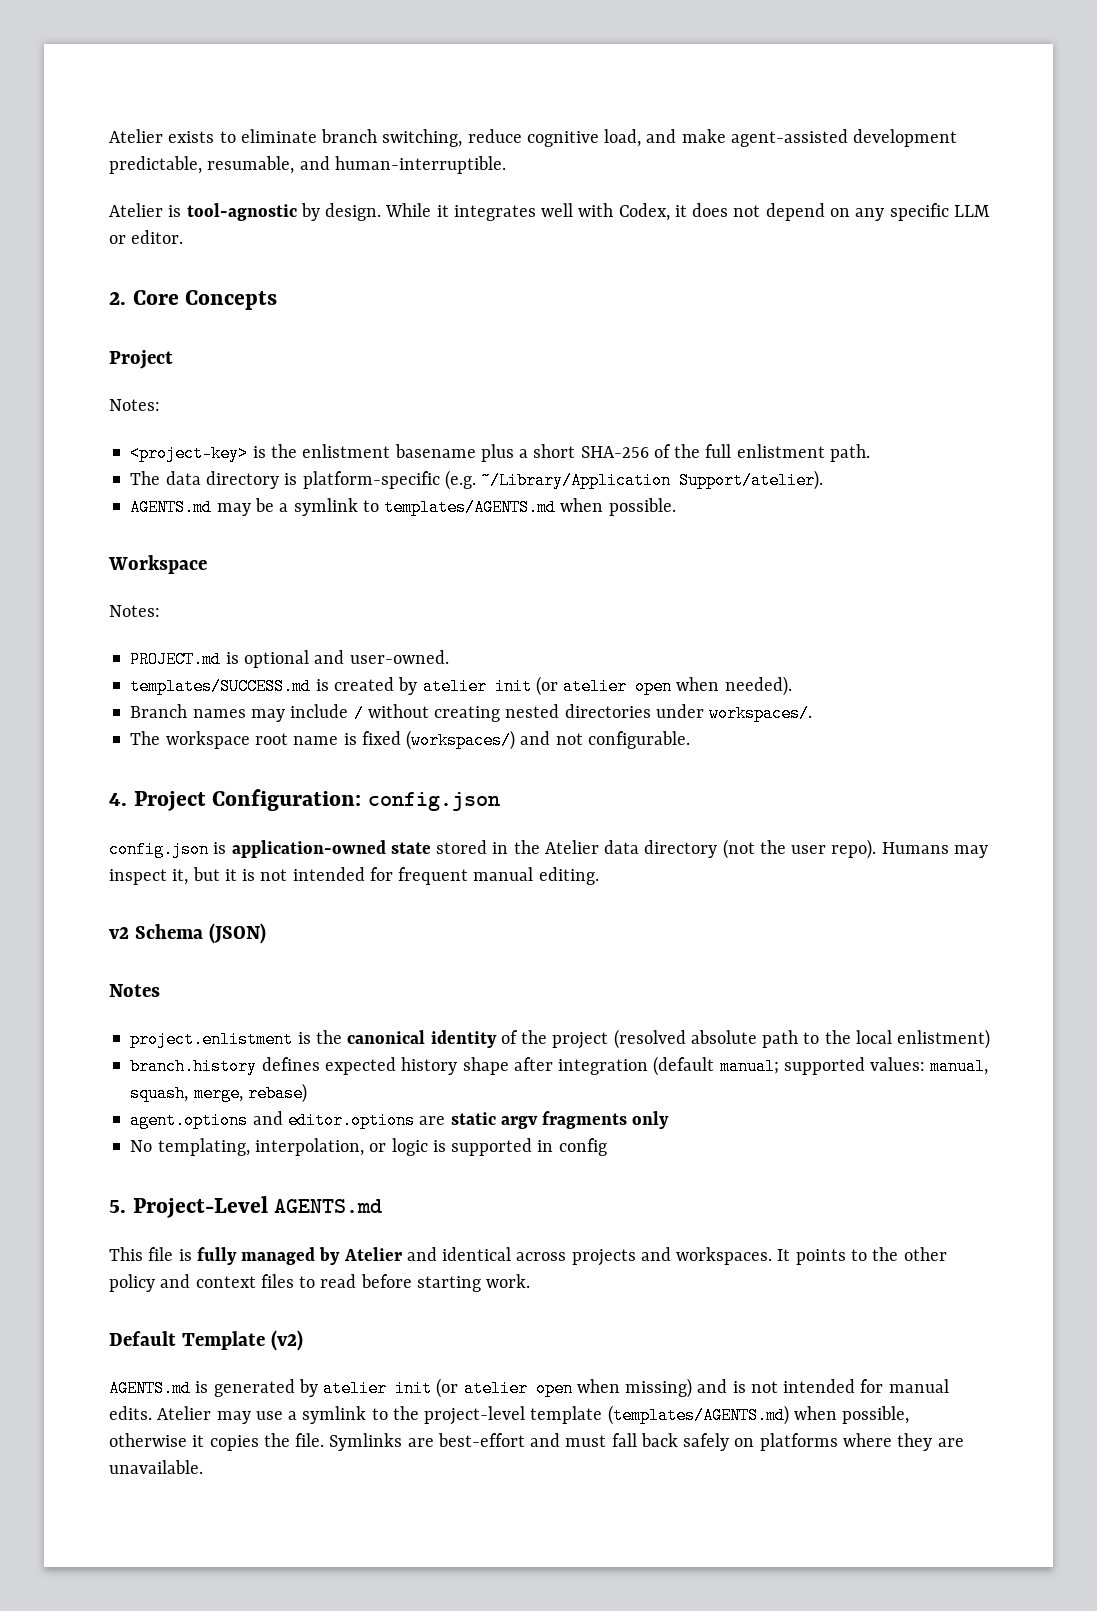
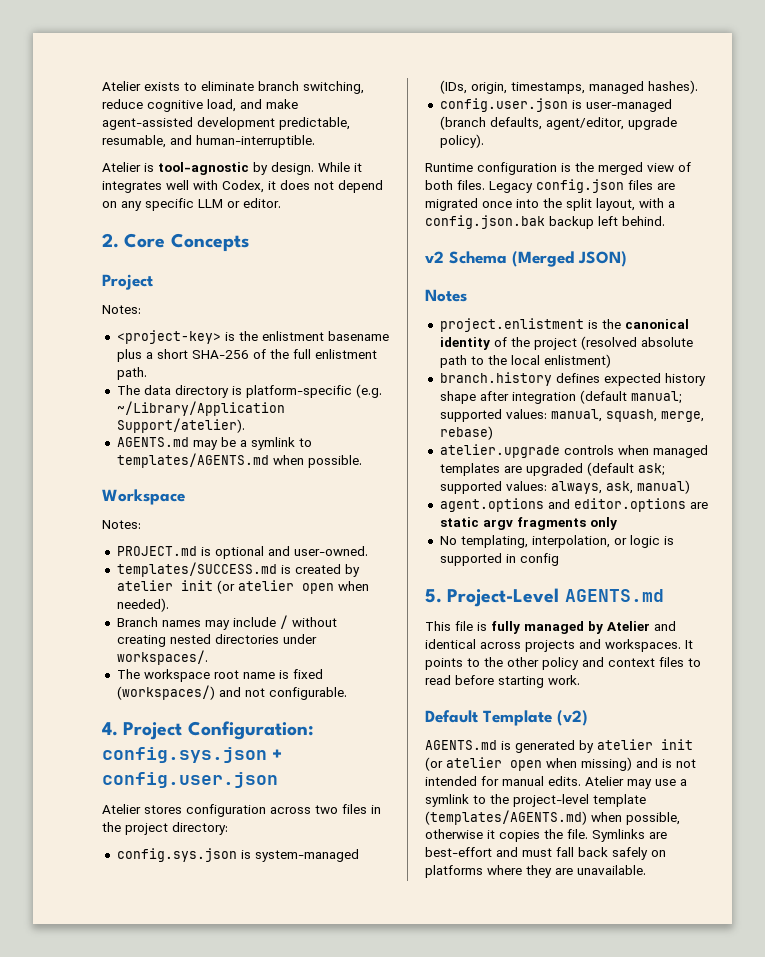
[367,792,500,811] [109,839,988,859] [109,867,599,885] config.json // config.json is application-owned state stored in the Atelier data directory (not the user repo). Humans may inspect it, but it is not intended for frequent manual editing. -> [102,747,283,763] [102,772,278,788] [102,804,381,817] [102,822,228,835] [116,848,359,862] [439,80,698,94] [439,98,672,112] [439,116,677,130] [439,134,484,148] [425,162,691,175] [425,179,675,193] [425,198,675,211] [425,215,665,229] config.sys.json + config.user.json // Atelier stores configuration across two files in the project directory: // config.sys.json is system-managed (IDs, origin, timestamps, managed hashes). // config.user.json is user-managed (branch defaults, agent/editor, upgrade policy). // Runtime configuration is the merged view of both files. Legacy config.json files are migrated once into the split layout, with a config.json.bak backup left behind.
[208,923,266,944] (JSON) -> [512,251,627,267] (Merged JSON)
(307, 1093) none -> [439,444,708,458] [439,462,665,476] [439,480,690,494] // atelier.upgrade controls when managed templates are upgraded (default ask; supported values: always, ask, manual)

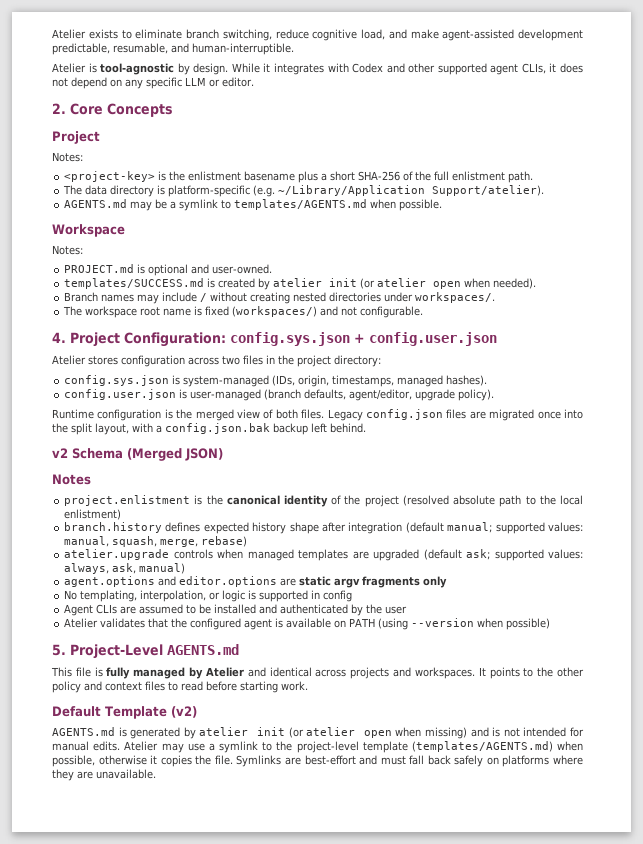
[166,180,264,193] well with Codex, -> [327,63,546,75] with Codex and other supported agent CLIs,
(559, 559) none -> [64,604,408,616] [64,618,551,630] // Agent CLIs are assumed to be installed and authenticated by the user // Atelier validates that the configured agent is available on PATH (using --version when possible)

